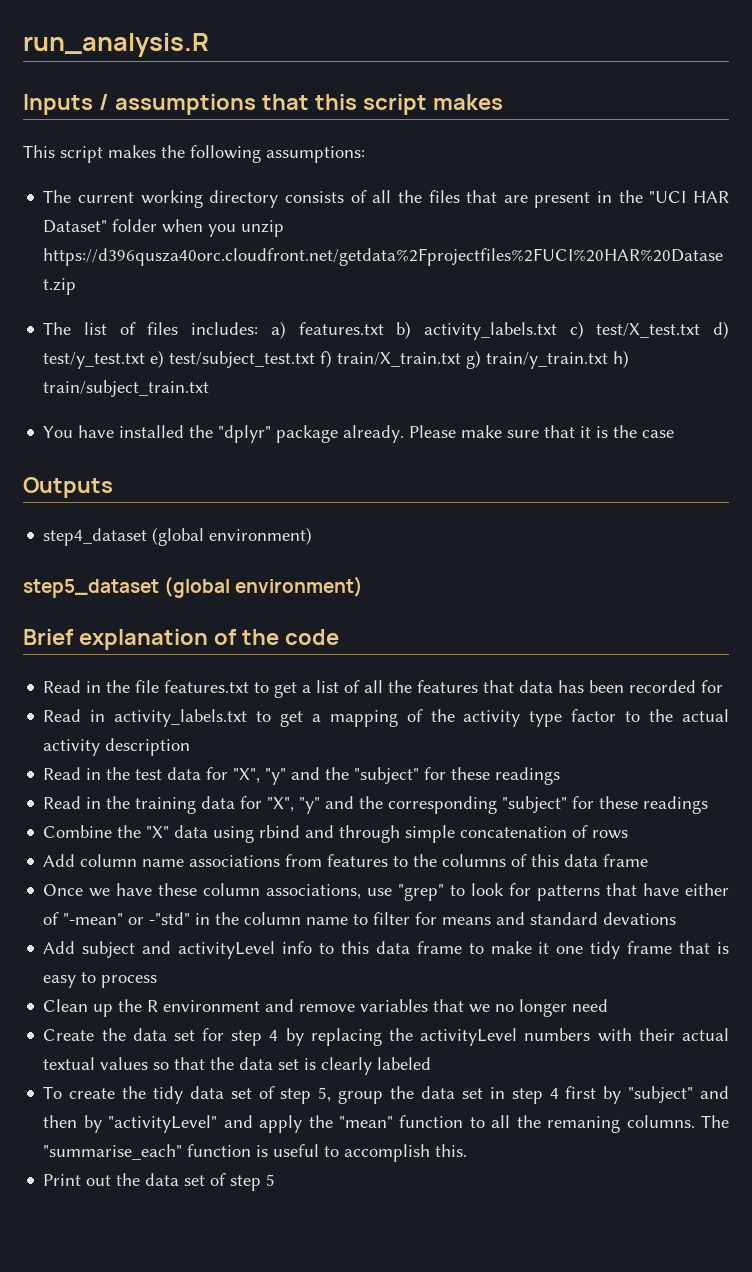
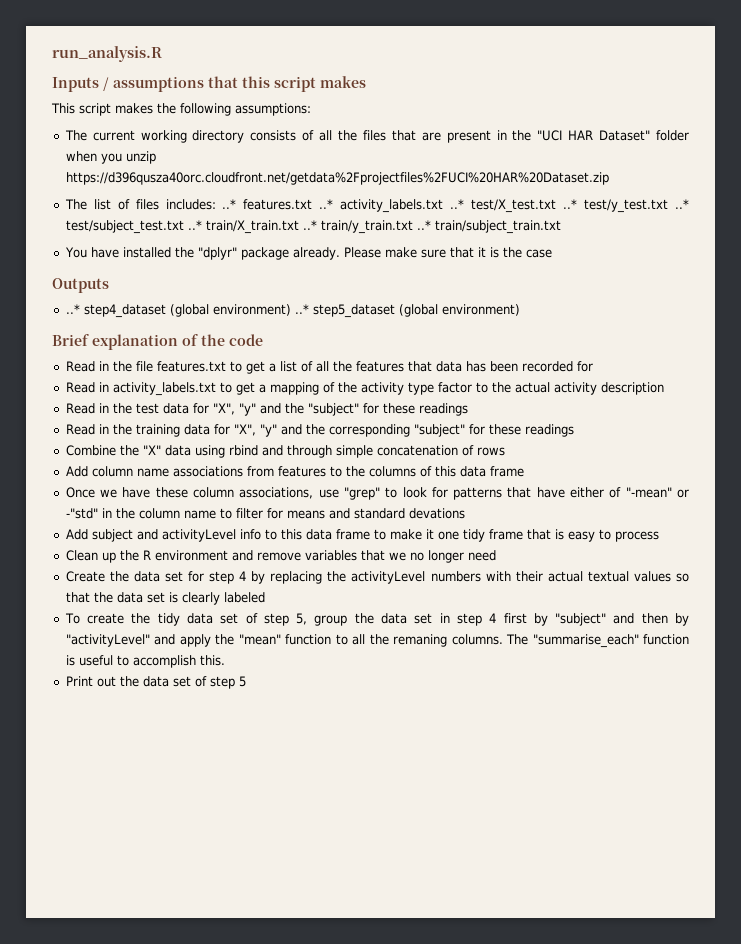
[270,321,730,340] [43,350,630,369] a) features.txt b) activity_labels.txt c) test/X_test.txt d) test/y_test.txt e) test/subject_test.txt f) train/X_train.txt g) train/y_train.txt h) -> [222,199,689,213] [65,220,431,234] ..* features.txt ..* activity_labels.txt ..* test/X_test.txt ..* test/y_test.txt ..* test/subject_test.txt ..* train/X_train.txt ..* train/y_train.txt ..*
(113, 487) none -> [65,304,80,314] ..*
(313, 536) // -> [294,304,309,314] ..*

